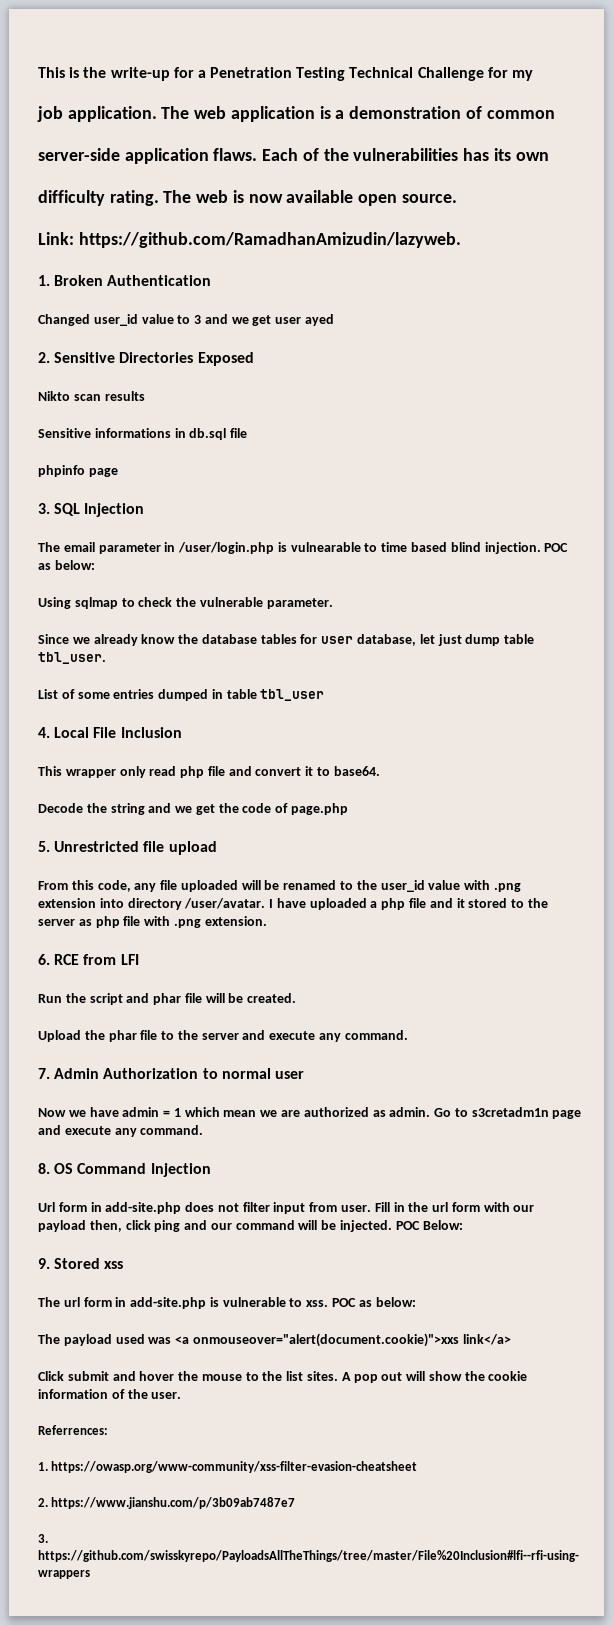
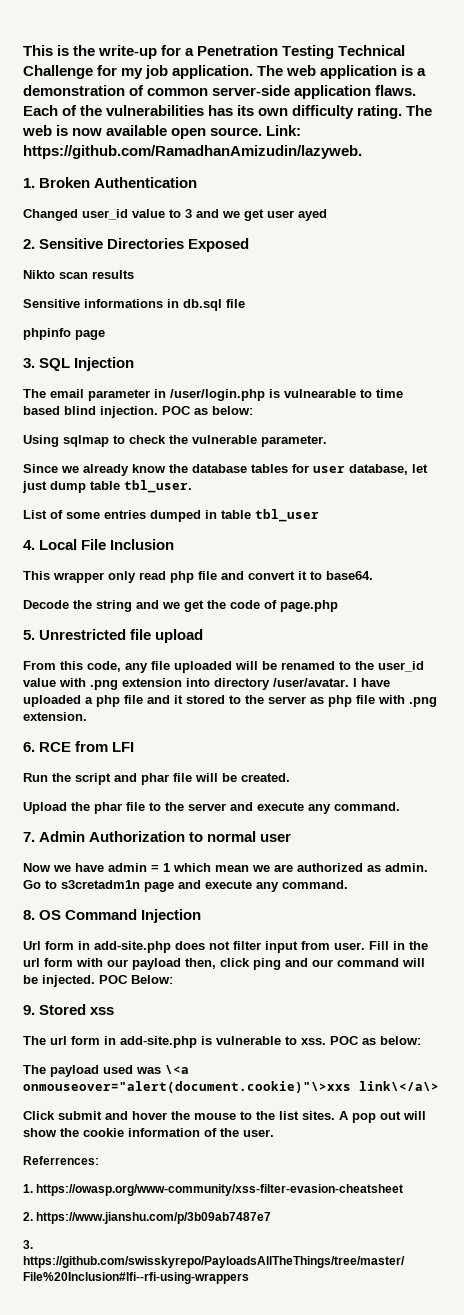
(534, 75) // -> (144, 73) none
(555, 114) // -> (209, 92) none
(549, 156) // -> (289, 112) none
(457, 198) // -> (263, 131) none
[175,1333,511,1347] <a onmouseover="alert(document.cookie)">xxs link</a> -> [165,1065,189,1074] [23,1081,439,1093] \<a onmouseover="alert(document.cookie)"\>xxs link\</a\>

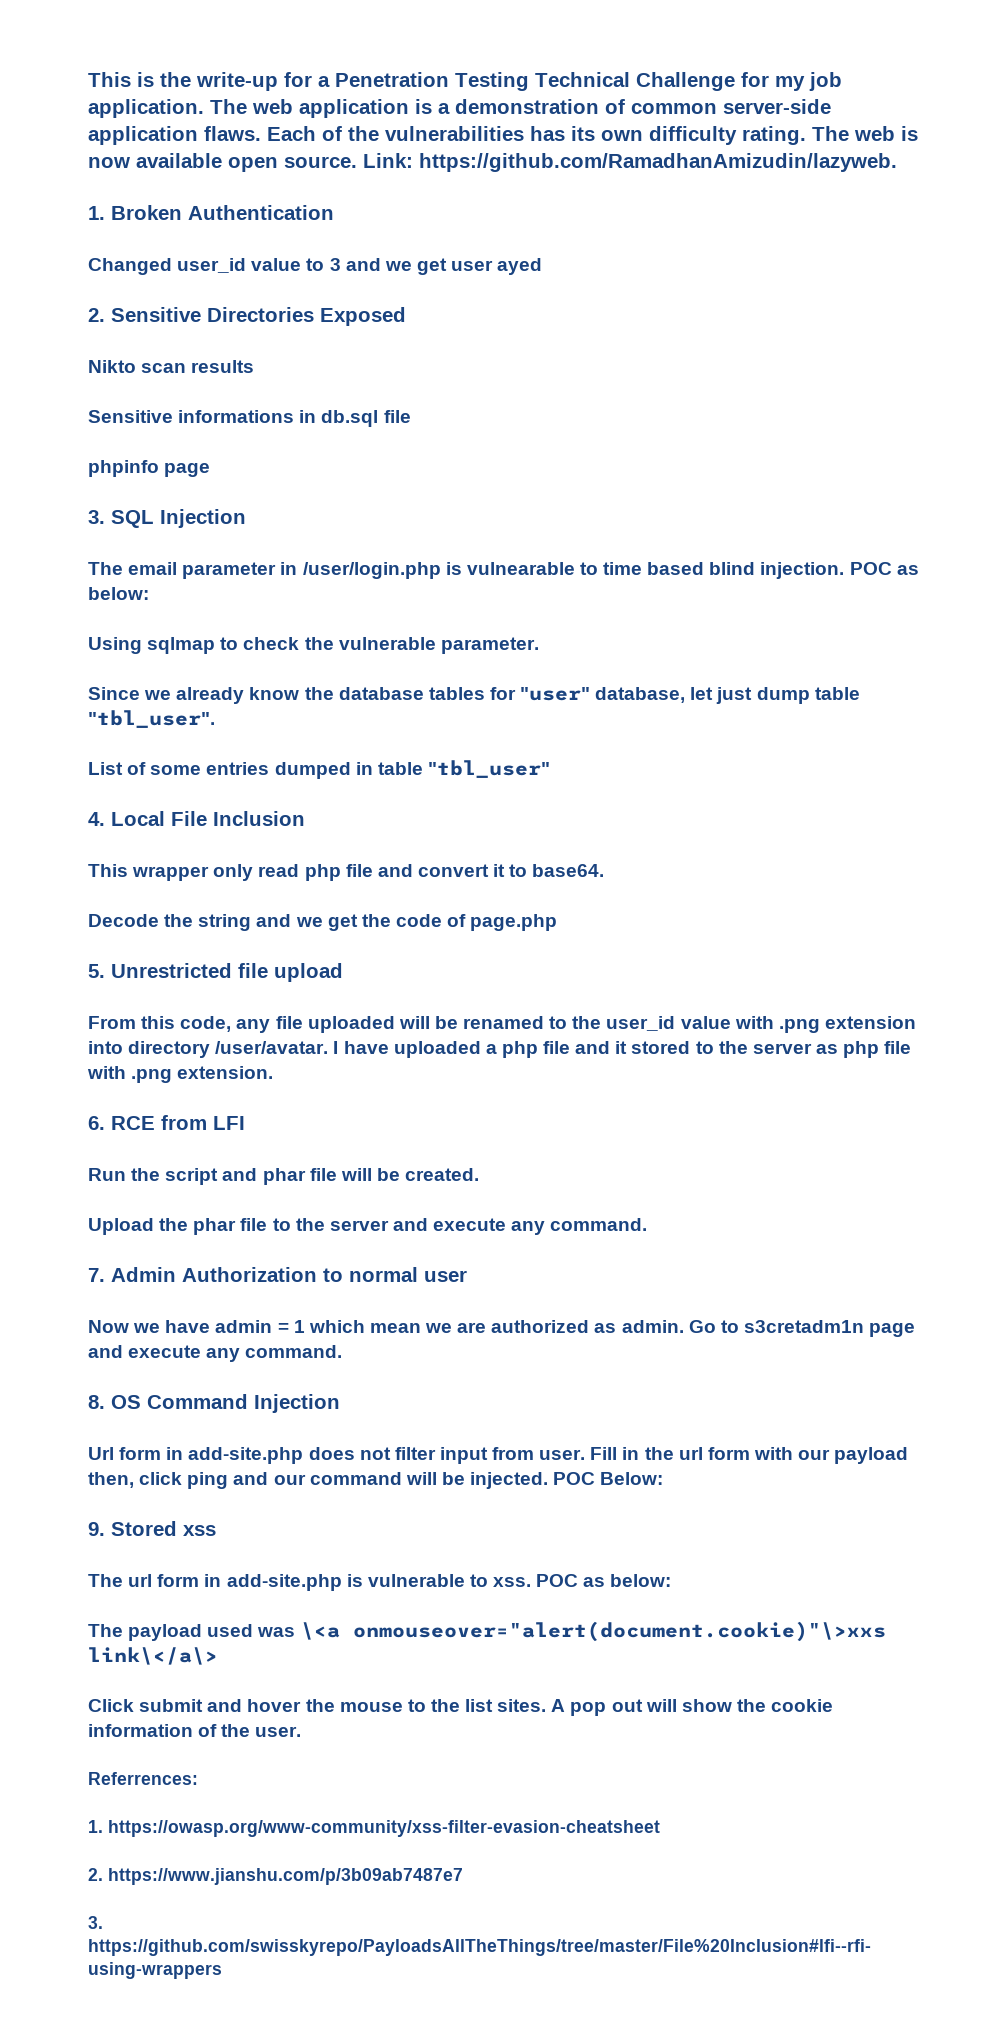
[313,466,345,473] user -> [520,687,591,701] "user"
[124,480,192,493] tbl_user. -> [88,710,215,728] "tbl_user".
[255,509,319,522] tbl_user -> [427,760,550,778] "tbl_user"

